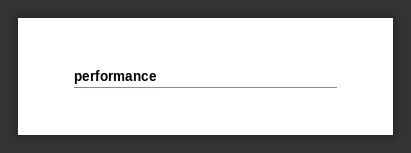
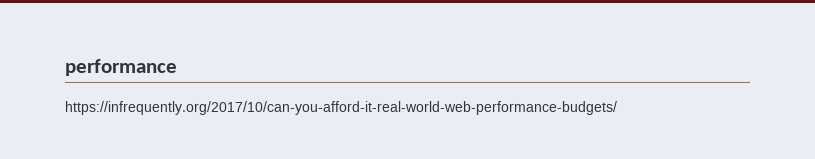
(157, 77) none -> [65,101,617,115] // https://infrequently.org/2017/10/can-you-afford-it-real-world-web-performance-budgets/

